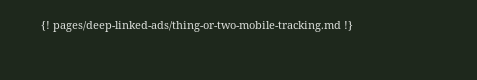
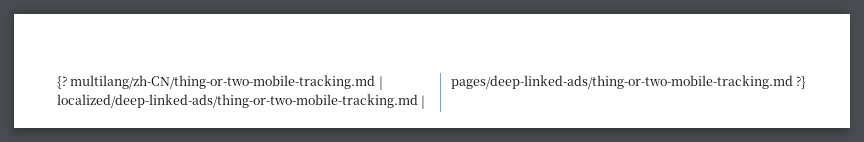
[41,21,353,32] {! pages/deep-linked-ads/thing-or-two-mobile-tracking.md !} -> [57,75,383,90] [57,94,426,109] [451,75,807,89] {? multilang/zh-CN/thing-or-two-mobile-tracking.md | localized/deep-linked-ads/thing-or-two-mobile-tracking.md | pages/deep-linked-ads/thing-or-two-mobile-tracking.md ?}

